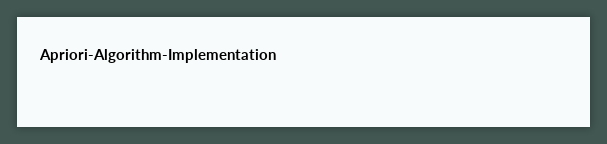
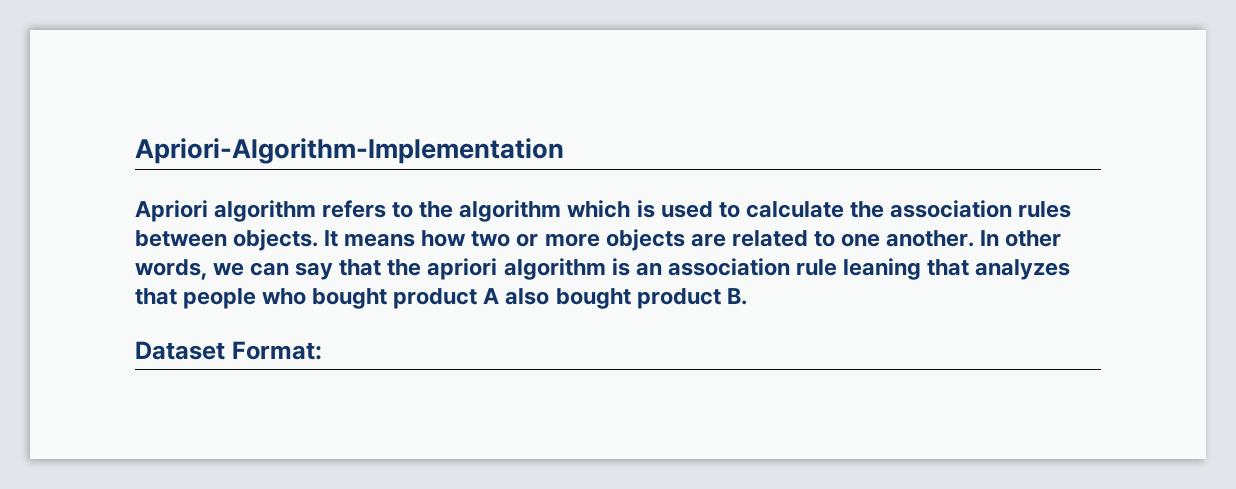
(276, 56) none -> [135,200,1071,222] [135,229,1062,251] [135,258,1071,280] [135,288,747,309] [135,341,322,360] // Apriori algorithm refers to the algorithm which is used to calculate the association rules between objects. It means how two or more objects are related to one another. In other words, we can say that the apriori algorithm is an association rule leaning that analyzes that people who bought product A also bought product B. // Dataset Format:

